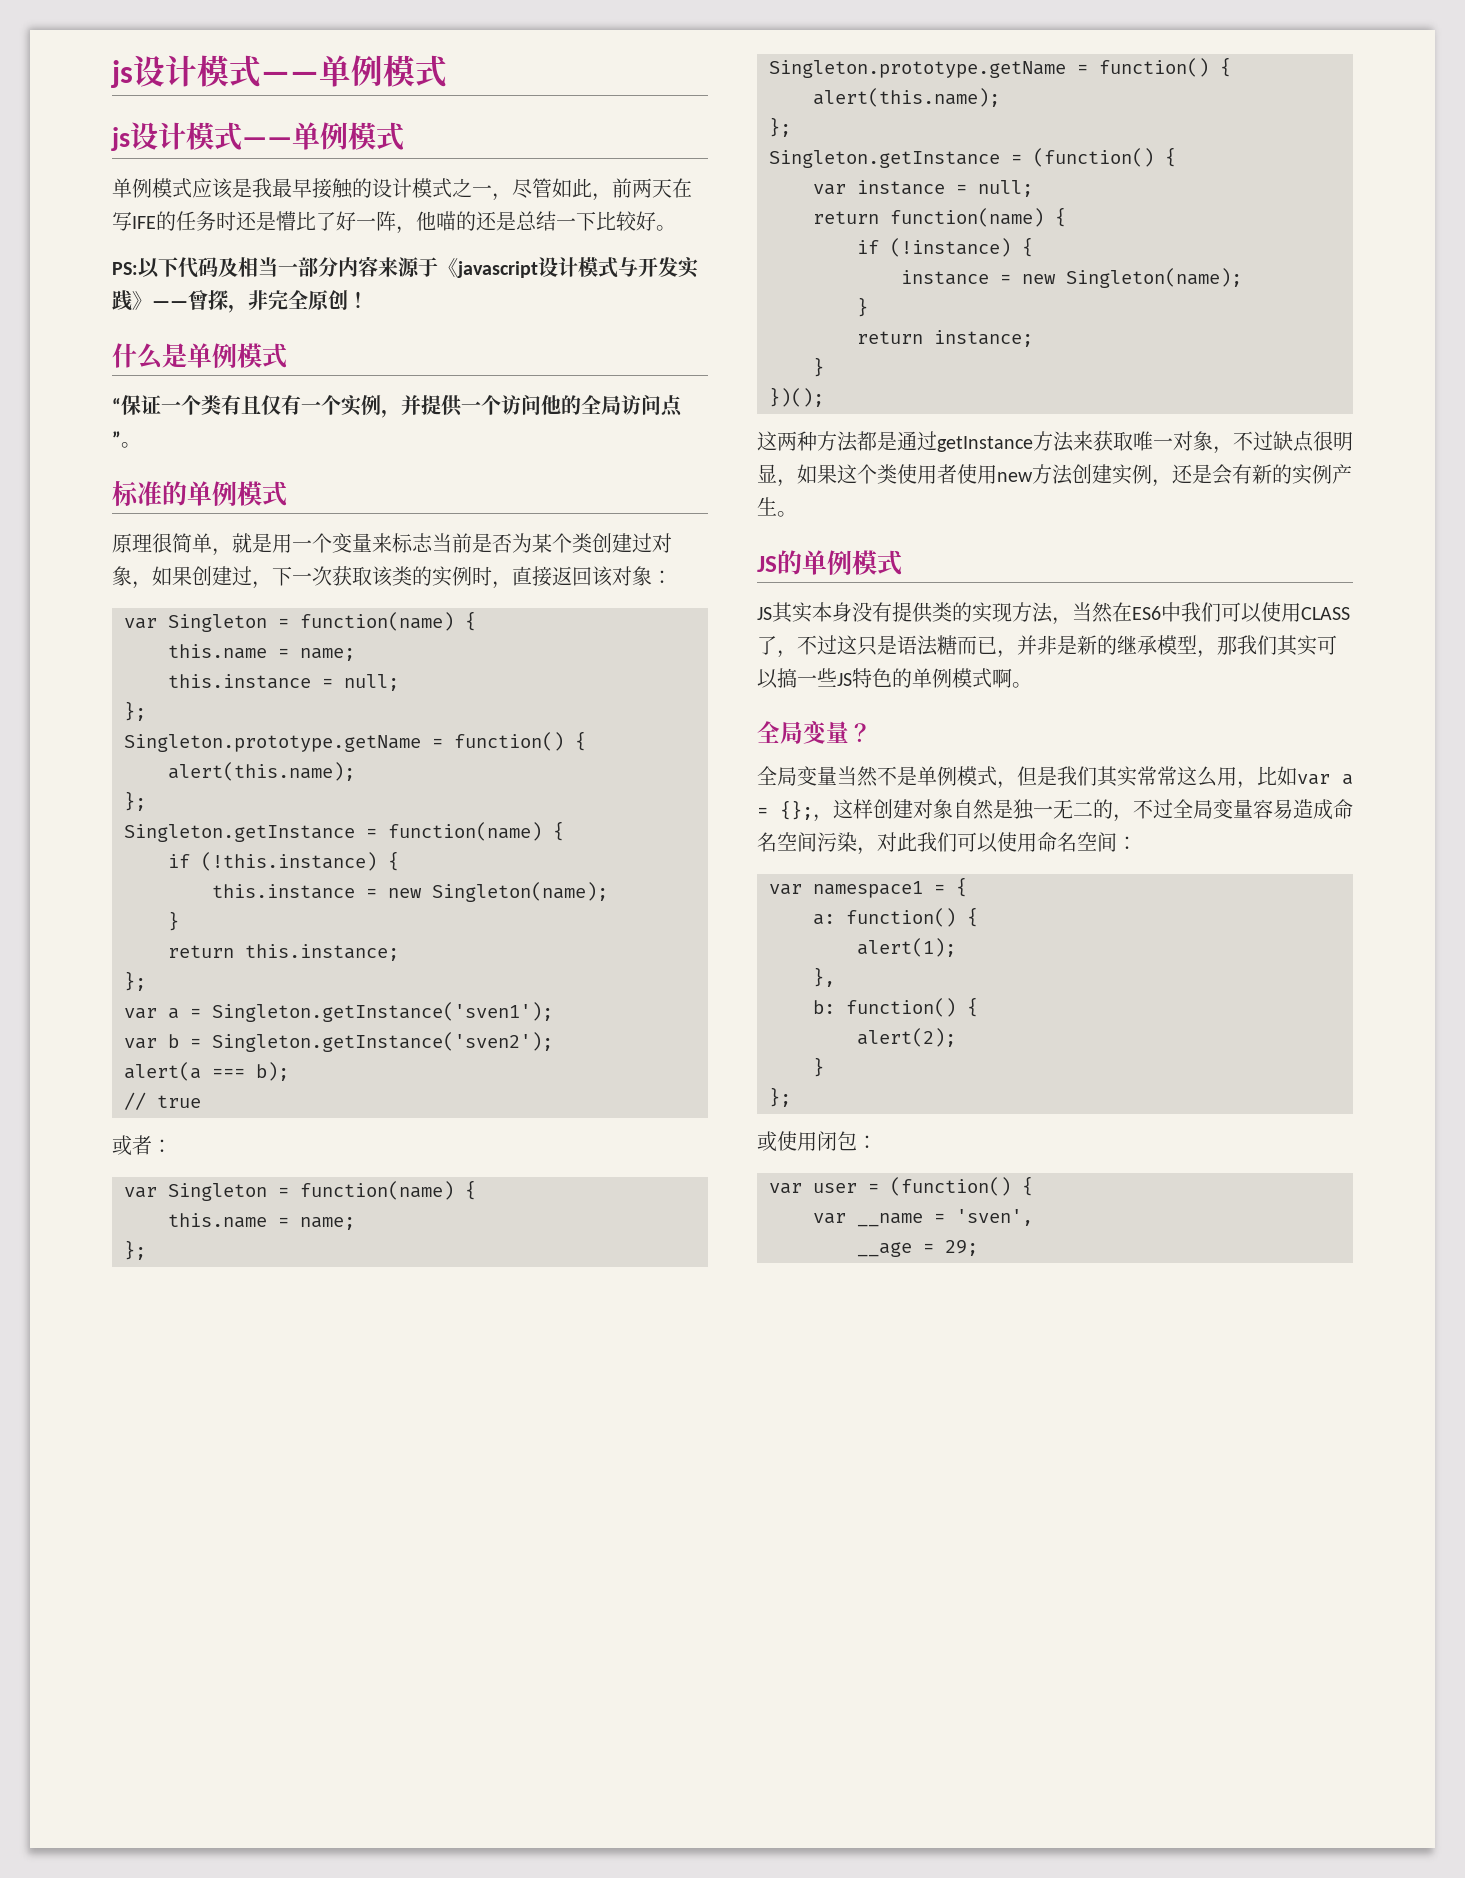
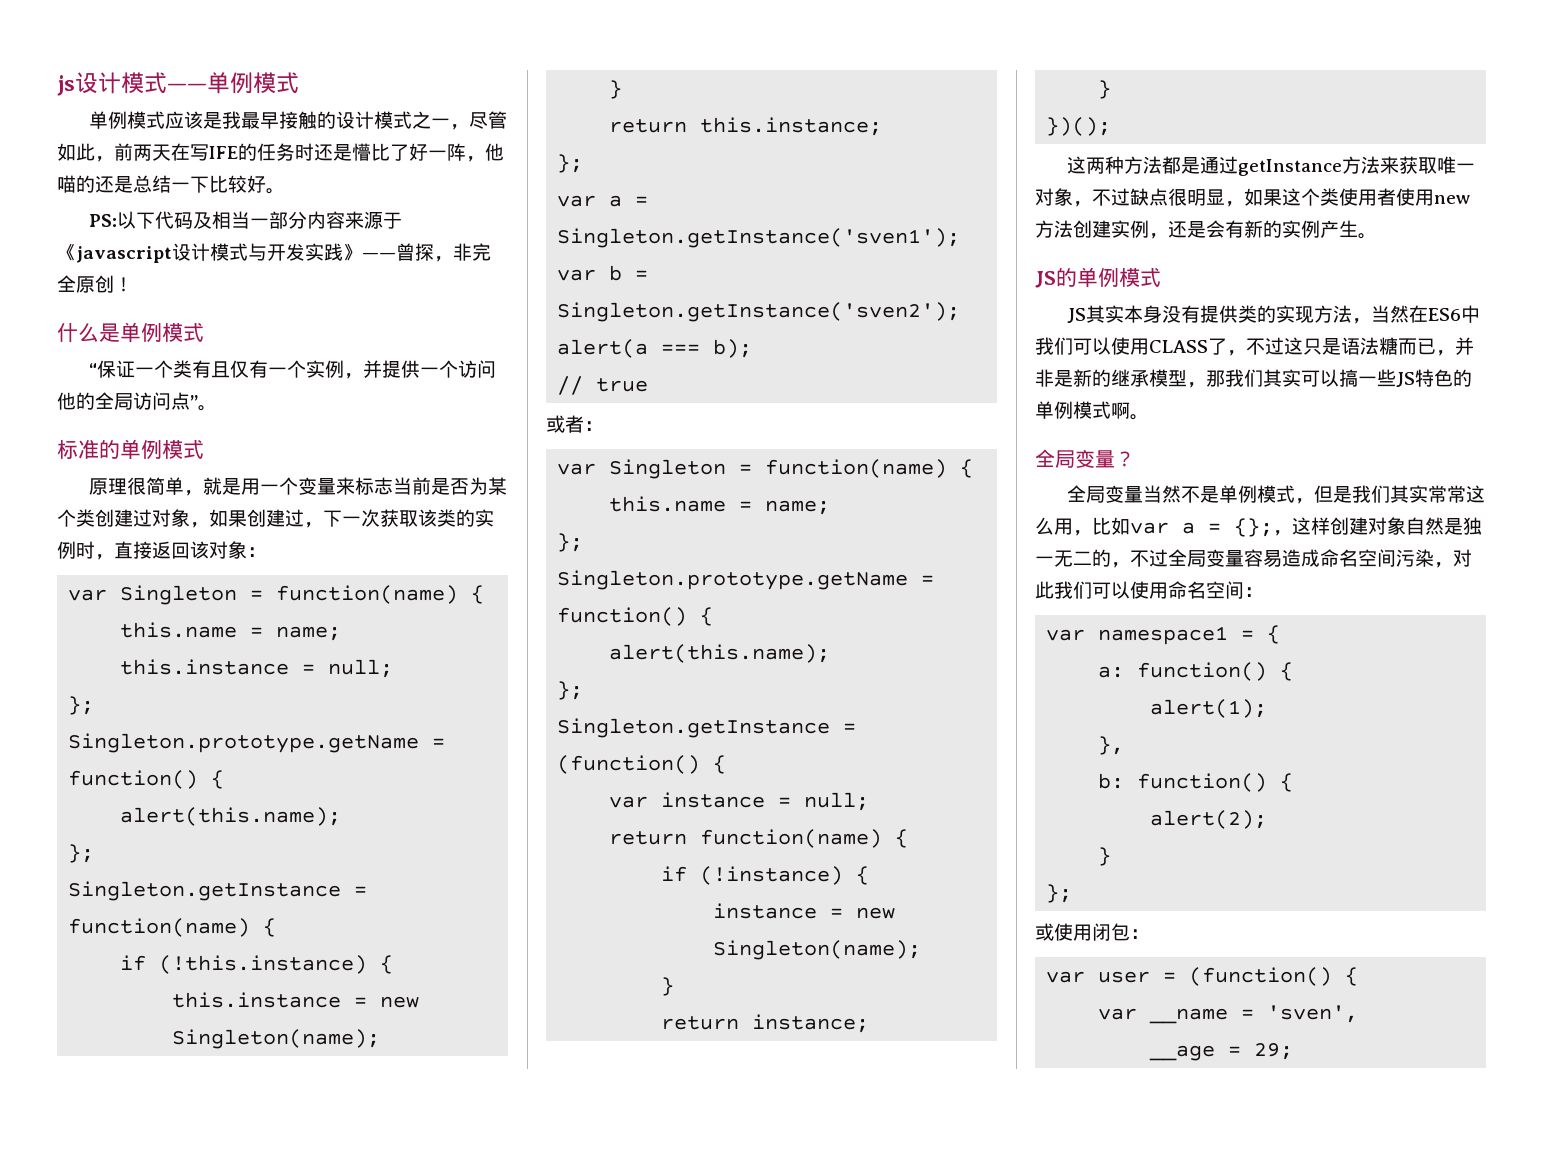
[110,55,447,88] [111,122,404,151] js设计模式——单例模式 // js设计模式——单例模式 -> [57,72,299,96] js设计模式——单例模式

